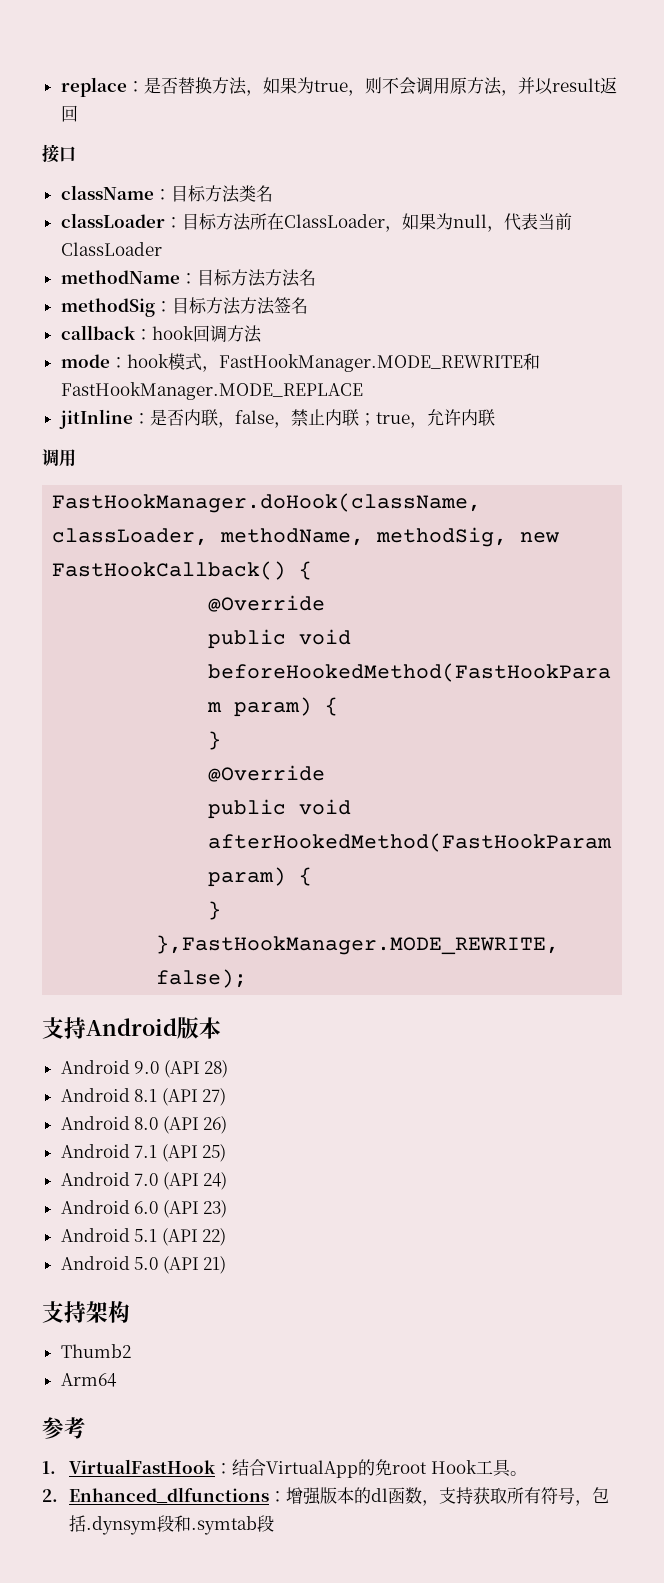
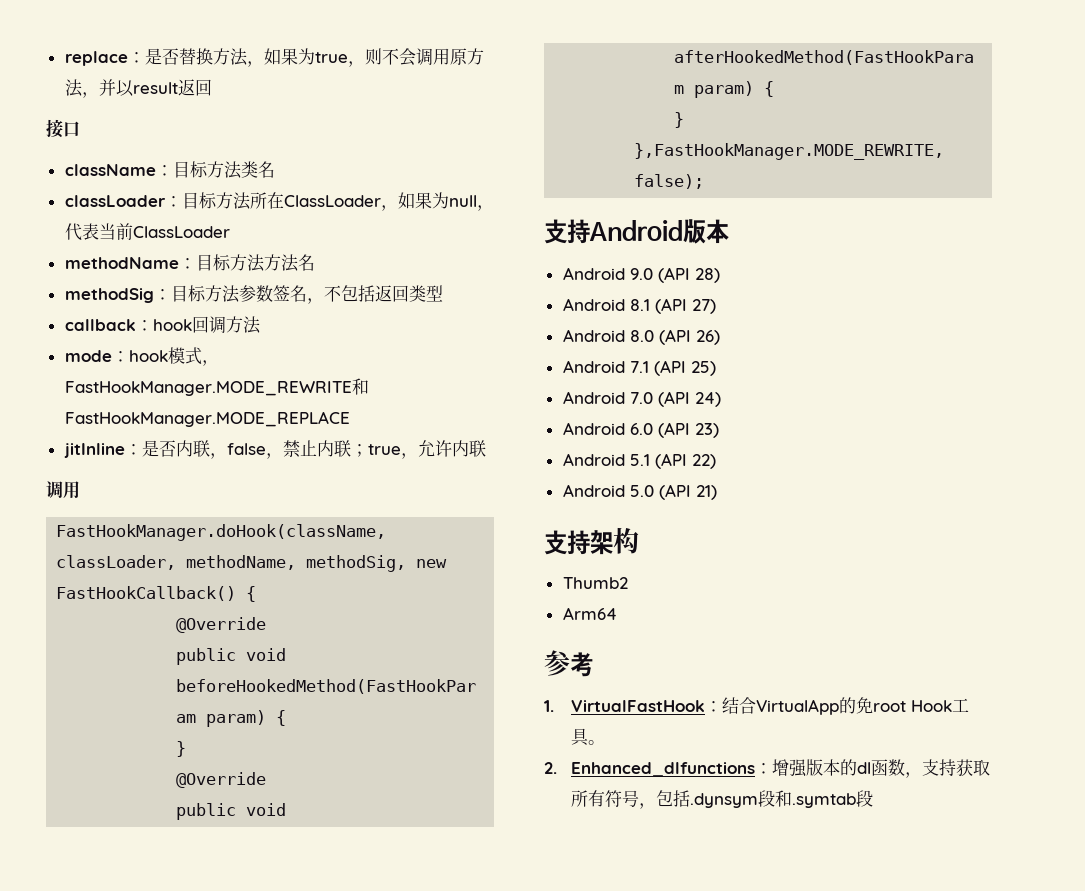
[239,297,275,315] 方法 -> [238,285,273,302] 参数
(308, 305) none -> [306,285,443,304] ，不包括返回类型

